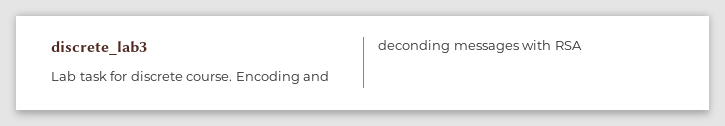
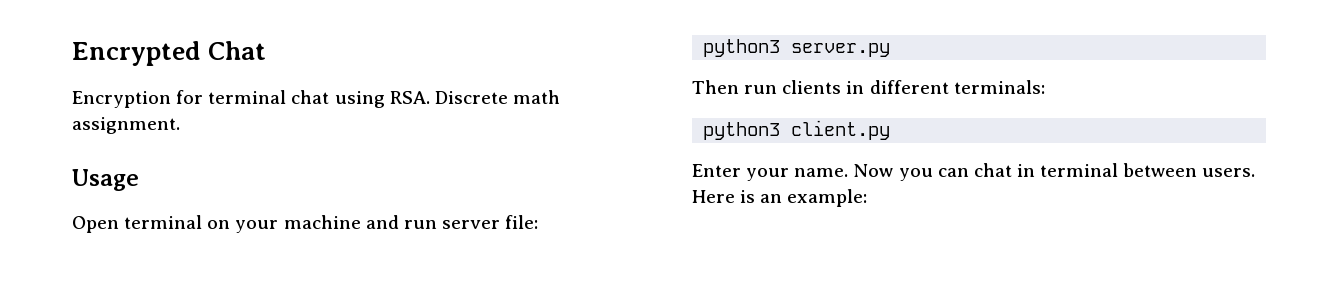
[51,41,147,55] [51,71,330,84] [378,40,582,53] discrete_lab3 // Lab task for discrete course. Encoding and deconding messages with RSA -> [72,41,267,66] [72,90,560,108] [72,117,180,134] [72,169,139,191] [72,215,539,233] [703,39,891,57] [692,80,1045,94] [703,120,891,140] [692,163,1256,181] [692,189,868,207] Encrypted Chat // Encryption for terminal chat using RSA. Discrete math assignment. // Usage // Open terminal on your machine and run server file: // python3 server.py // Then run clients in different terminals: // python3 client.py // Enter your name. Now you can chat in terminal between users. Here is an example:

